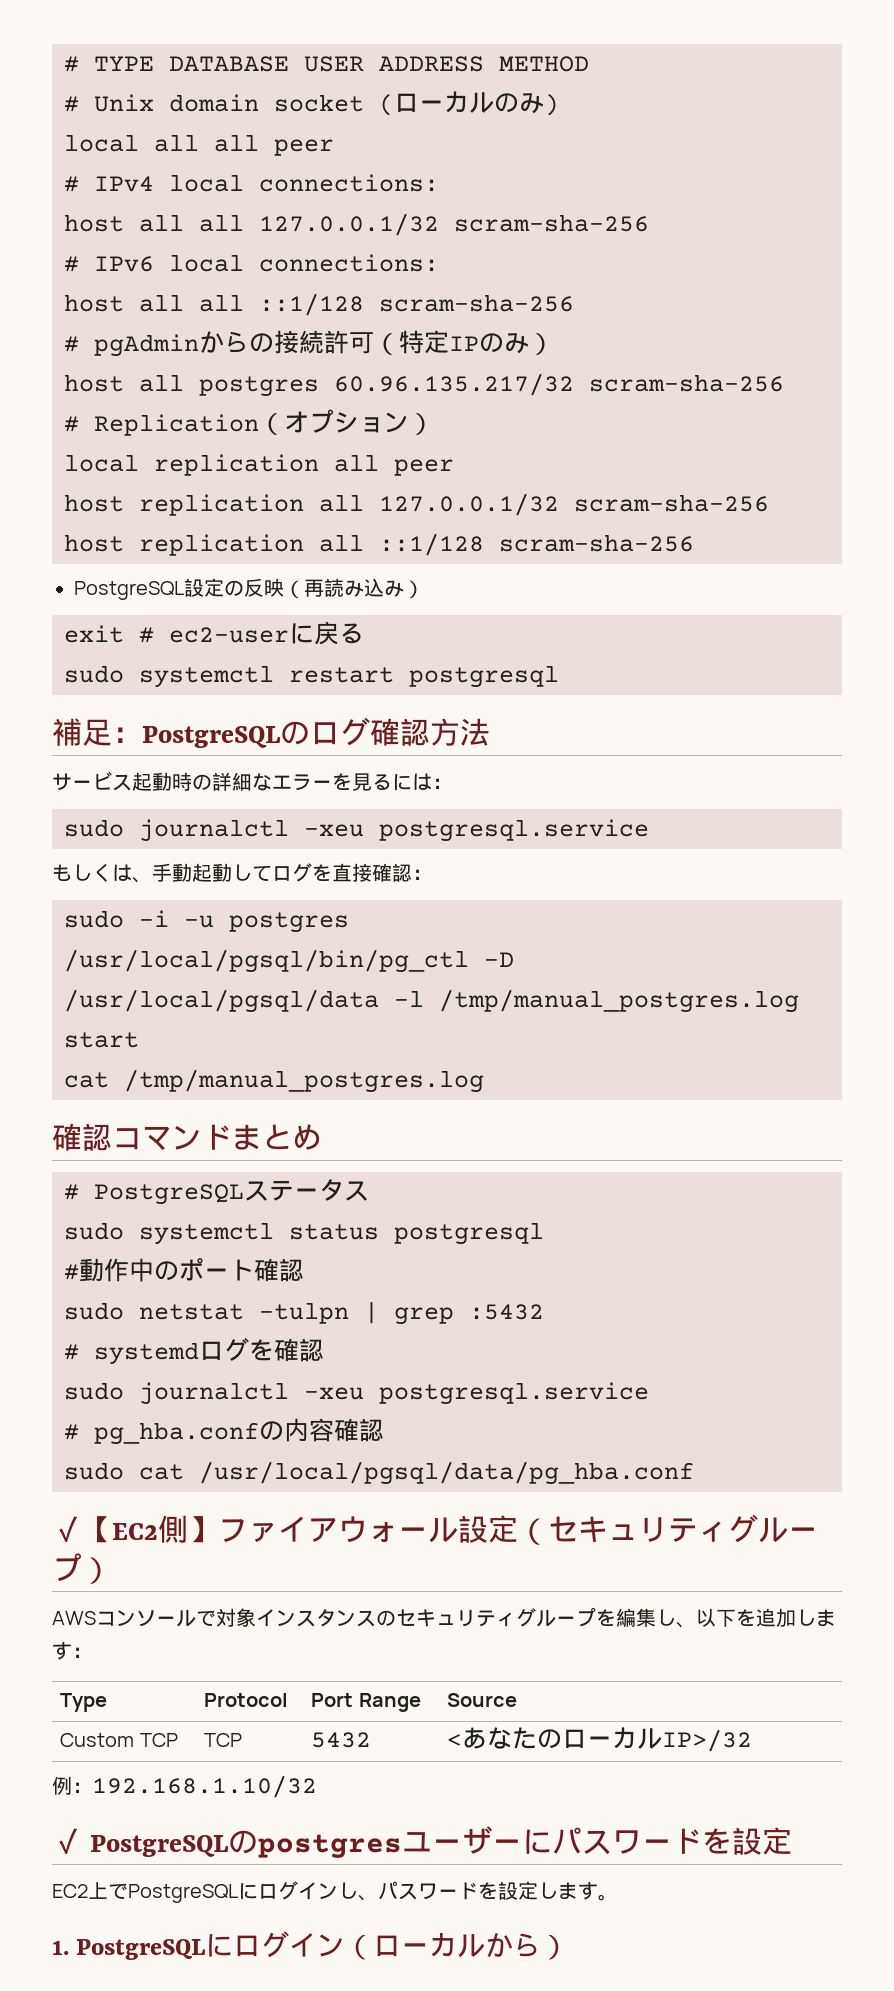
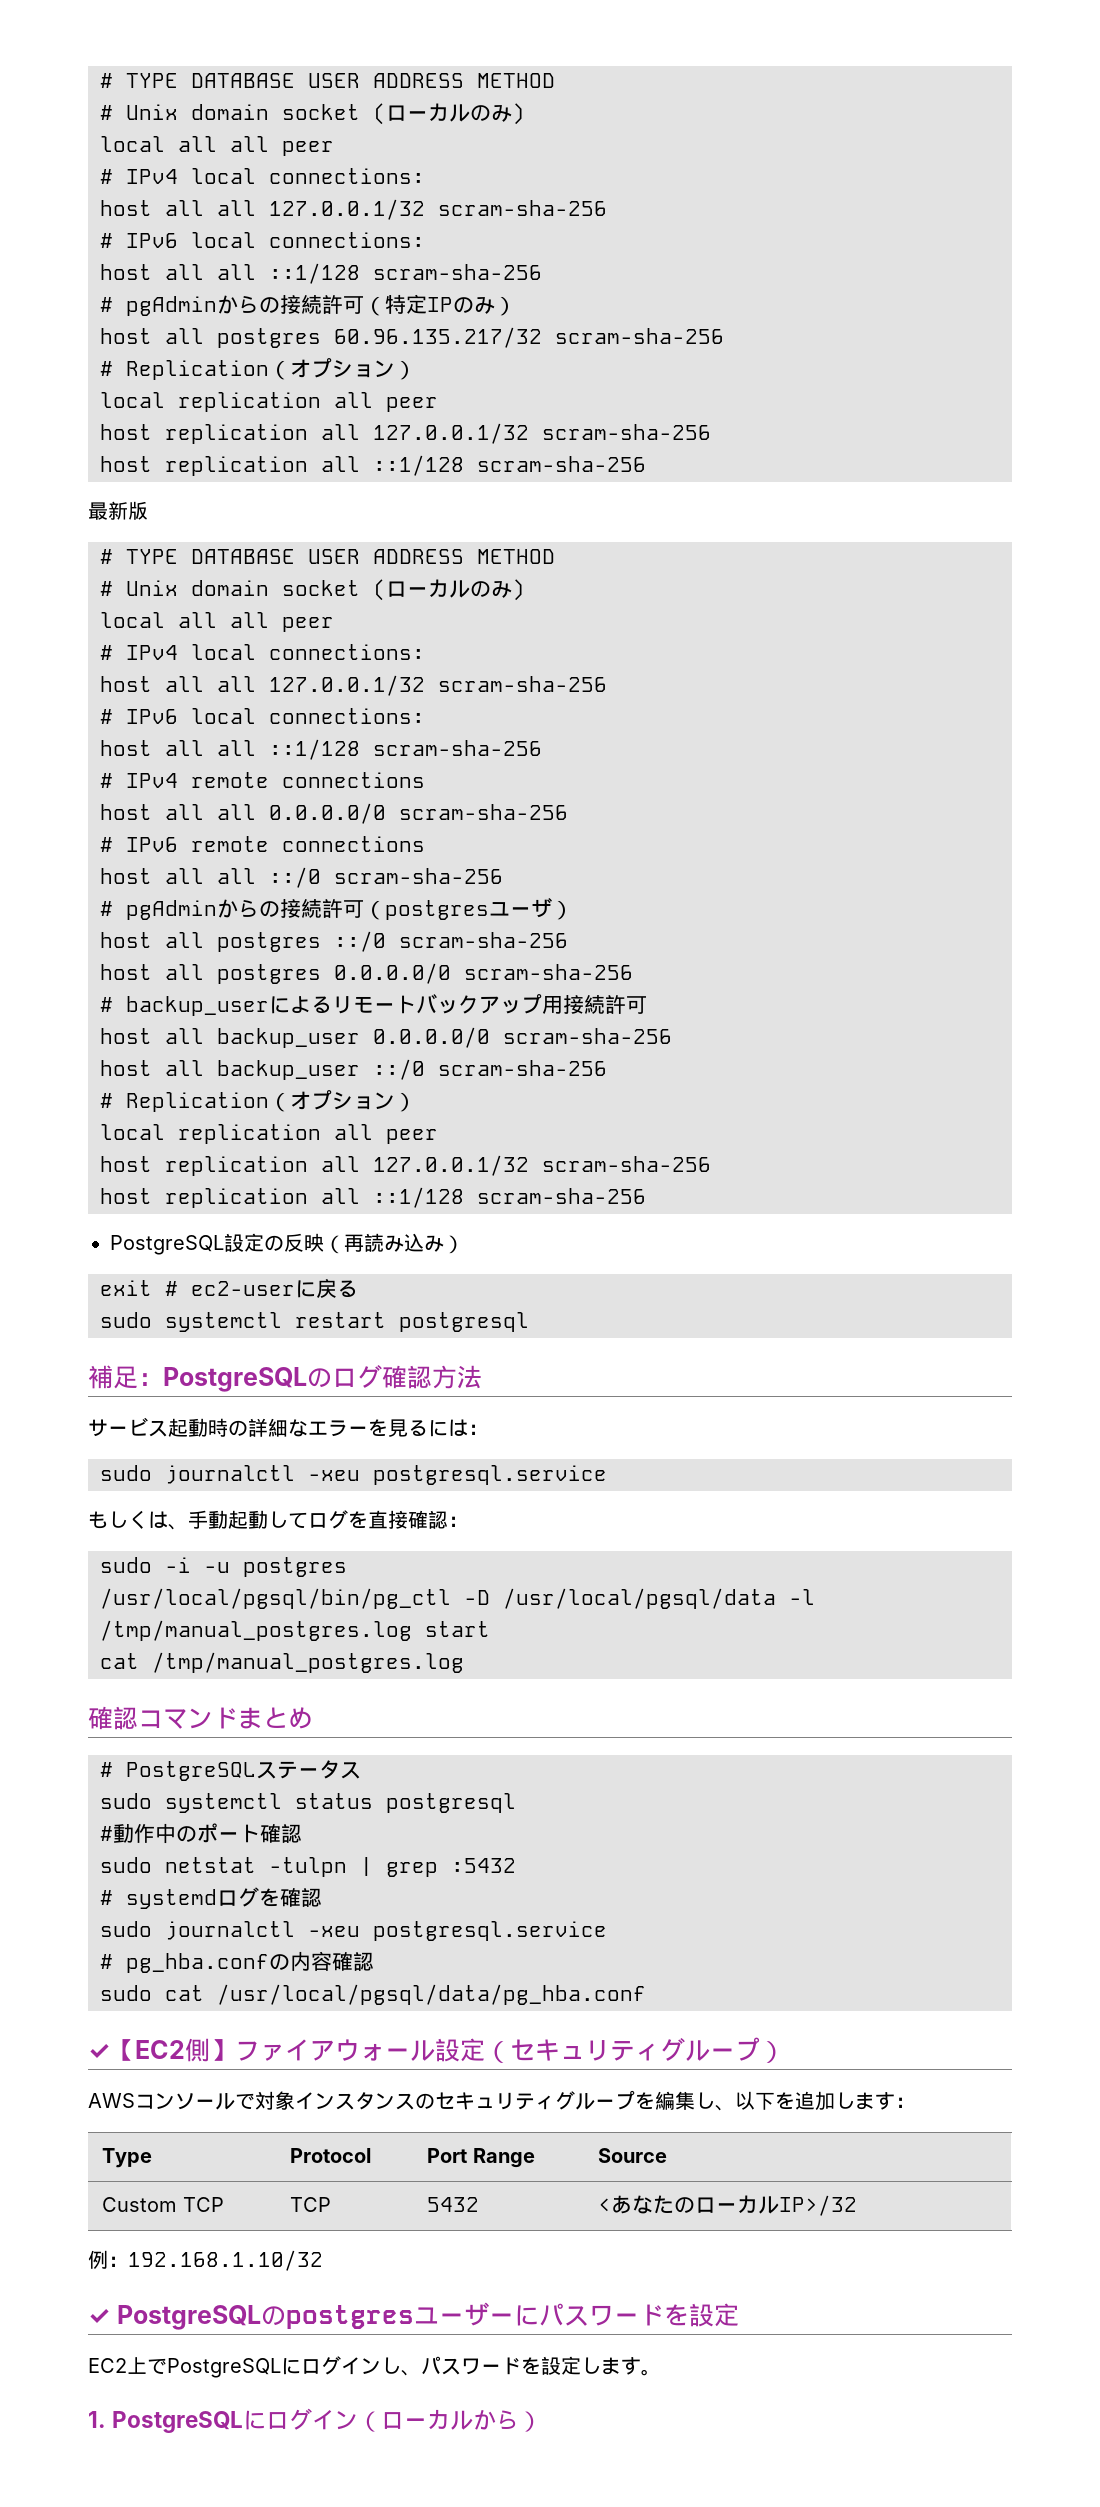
(694, 543) none -> [88,501,148,520] [100,549,555,564] [100,579,525,601] [100,612,334,632] [100,644,425,660] [100,675,607,696] [100,708,425,724] [100,739,542,760] [100,772,425,788] [100,803,568,824] [100,836,425,852] [100,867,503,888] [100,898,573,920] [100,931,568,952] [100,963,633,984] [100,994,647,1016] [100,1027,672,1048] [100,1059,607,1080] [100,1090,416,1112] [100,1124,438,1144] [100,1155,711,1176] [100,1187,646,1208] // 最新版 // # TYPE DATABASE USER ADDRESS METHOD // # Unix domain socket (ローカルのみ) // local all all peer // # IPv4 local connections: // host all all 127.0.0.1/32 scram-sha-256 // # IPv6 local connections: // host all all ::1/128 scram-sha-256 // # IPv4 remote connections // host all all 0.0.0.0/0 scram-sha-256 // # IPv6 remote connections // host all all ::/0 scram-sha-256 // # pgAdminからの接続許可（postgresユーザ） // host all postgres ::/0 scram-sha-256 // host all postgres 0.0.0.0/0 scram-sha-256 // # backup_userによるリモートバックアップ用接続許可 // host all backup_user 0.0.0.0/0 scram-sha-256 // host all backup_user ::/0 scram-sha-256 // # Replication（オプション） // local replication all peer // host replication all 127.0.0.1/32 scram-sha-256 // host replication all ::1/128 scram-sha-256

